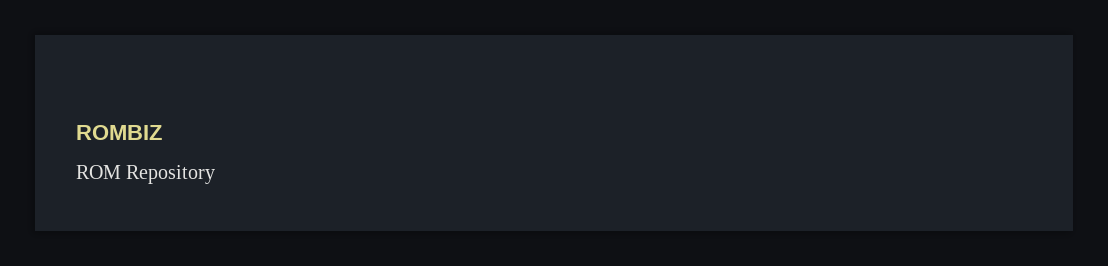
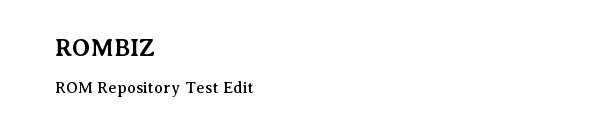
(216, 174) none -> [184,81,254,93] Test Edit

